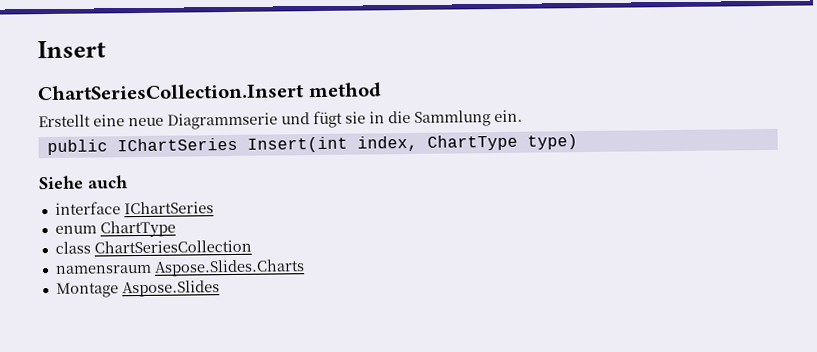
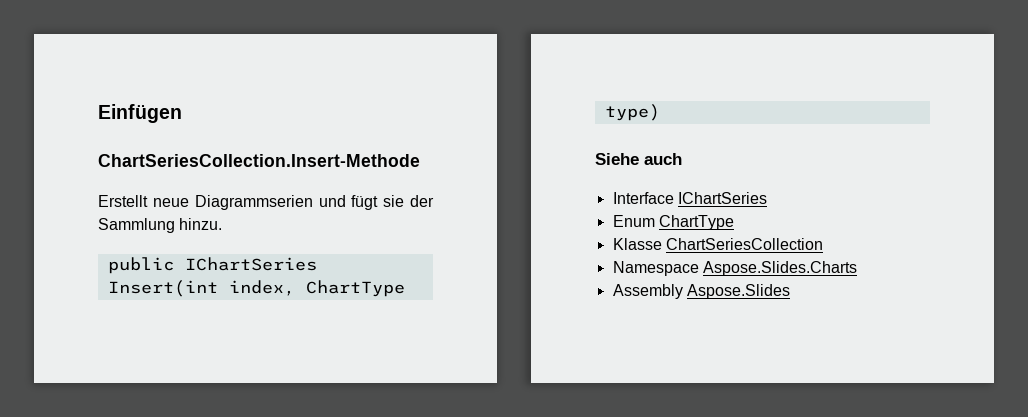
[37,40,106,59] [37,82,382,101] [38,109,523,130] Insert // ChartSeriesCollection.Insert method // Erstellt eine neue Diagrammserie und fügt sie in die Sammlung ein. -> [98,104,182,123] [98,154,420,167] [98,195,434,210] [98,218,223,233] Einfügen // ChartSeriesCollection.Insert-Methode // Erstellt neue Diagrammserien und fügt sie der Sammlung hinzu.
[54,201,121,215] interface -> [612,192,674,204] Interface
[54,225,97,234] enum -> [612,215,655,227] Enum
[54,241,91,254] class -> [612,238,662,250] Klasse
[54,264,152,274] namensraum -> [612,261,699,276] Namespace
[55,282,119,298] Montage -> [612,284,683,299] Assembly

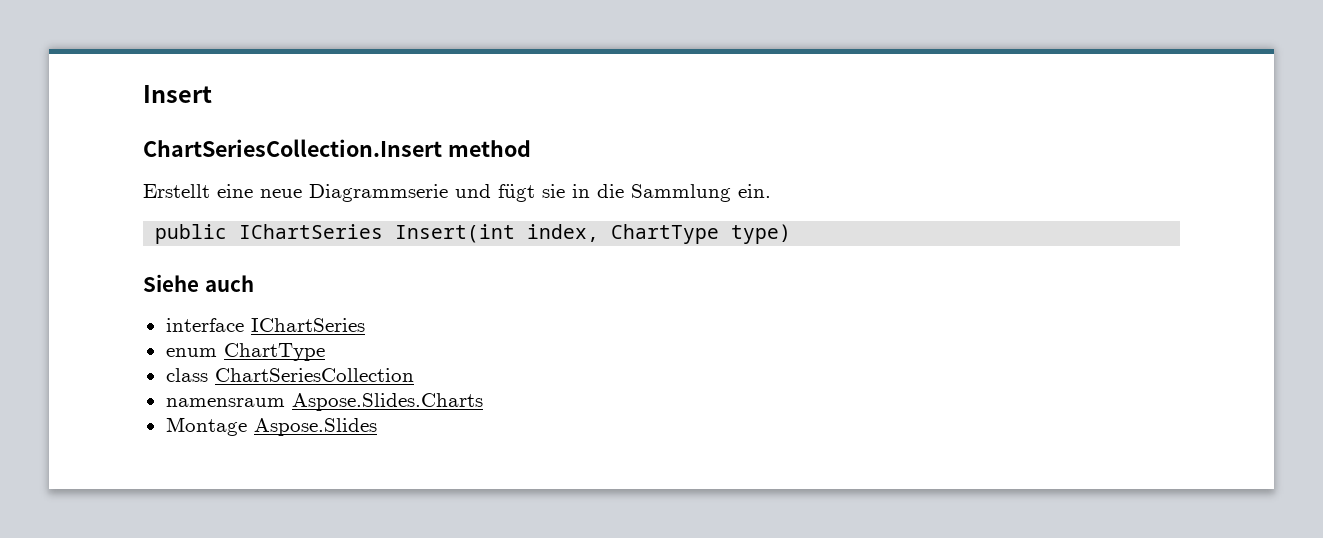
[98,104,182,123] [98,154,420,167] [98,195,434,210] [98,218,223,233] Einfügen // ChartSeriesCollection.Insert-Methode // Erstellt neue Diagrammserien und fügt sie der Sammlung hinzu. -> [143,85,212,103] [143,139,531,157] [143,184,771,202] Insert // ChartSeriesCollection.Insert method // Erstellt eine neue Diagrammserie und fügt sie in die Sammlung ein.
[612,192,674,204] Interface -> [165,318,244,332] interface
[612,215,655,227] Enum -> [165,348,217,357] enum
[612,238,662,250] Klasse -> [165,368,208,382] class
[612,261,699,276] Namespace -> [165,398,285,407] namensraum
[612,284,683,299] Assembly -> [165,417,247,436] Montage

